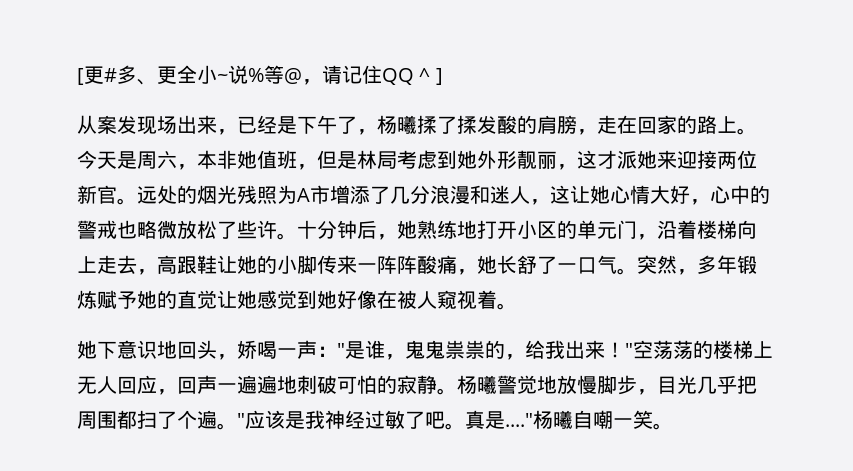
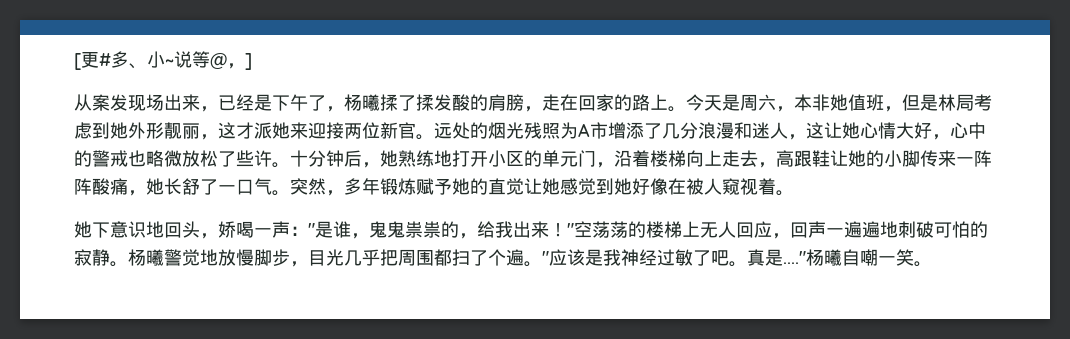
[157,65,197,84] 更全 -> (147, 66) none
[248,68,264,82] % -> (192, 59) none
[322,65,431,85] 请记住QQ ^ -> (245, 66) none

